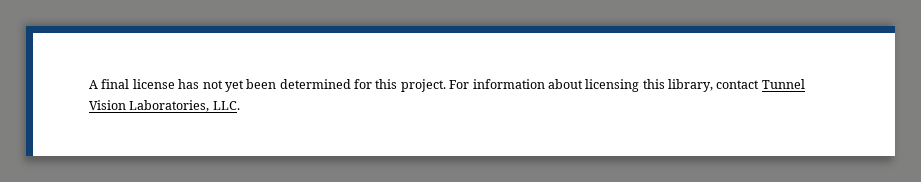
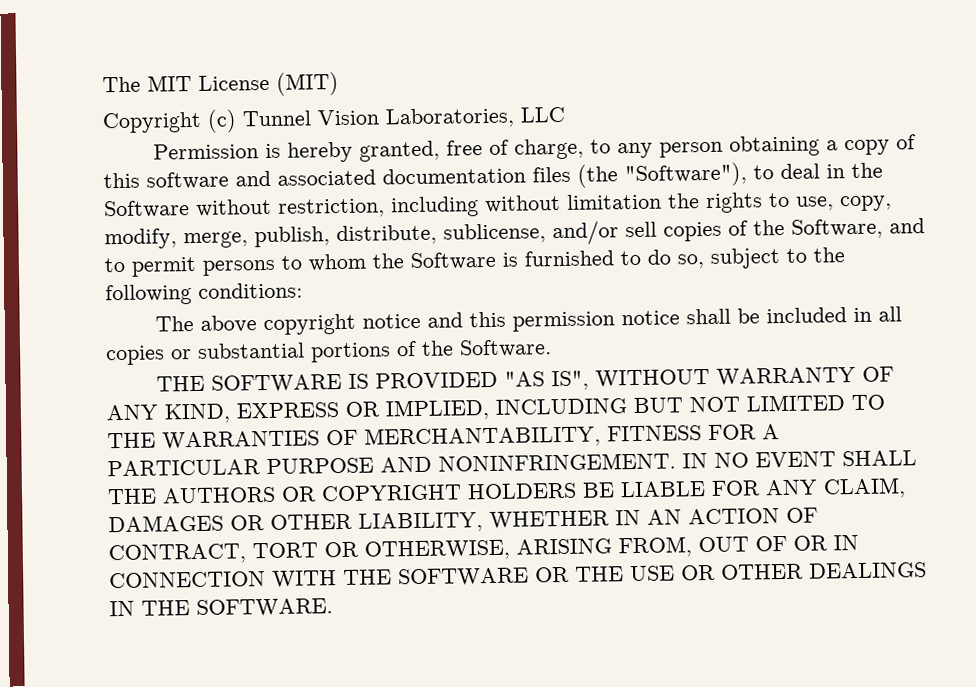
[89,79,805,92] [89,100,240,112] A final license has not yet been determined for this project. For information about licensing this library, contact Tunnel Vision Laboratories, LLC. -> [102,72,339,96] [102,106,565,134] [153,134,917,163] [103,162,883,190] [104,192,892,219] [104,218,925,250] [104,247,845,277] [105,282,303,306] [155,306,903,336] [106,339,552,366] [156,366,895,393] [106,394,885,424] [107,424,780,450] [107,450,917,477] [107,477,906,505] [108,507,818,533] [108,534,859,565] [109,562,927,589] [109,598,333,617] The MIT License (MIT) // Copyright (c) Tunnel Vision Laboratories, LLC // Permission is hereby granted, free of charge, to any person obtaining a copy of this software and associated documentation files (the "Software"), to deal in the Software without restriction, including without limitation the rights to use, copy, modify, merge, publish, distribute, sublicense, and/or sell copies of the Software, and to permit persons to whom the Software is furnished to do so, subject to the following conditions: // The above copyright notice and this permission notice shall be included in all copies or substantial portions of the Software. // THE SOFTWARE IS PROVIDED "AS IS", WITHOUT WARRANTY OF ANY KIND, EXPRESS OR IMPLIED, INCLUDING BUT NOT LIMITED TO THE WARRANTIES OF MERCHANTABILITY, FITNESS FOR A PARTICULAR PURPOSE AND NONINFRINGEMENT. IN NO EVENT SHALL THE AUTHORS OR COPYRIGHT HOLDERS BE LIABLE FOR ANY CLAIM, DAMAGES OR OTHER LIABILITY, WHETHER IN AN ACTION OF CONTRACT, TORT OR OTHERWISE, ARISING FROM, OUT OF OR IN CONNECTION WITH THE SOFTWARE OR THE USE OR OTHER DEALINGS IN THE SOFTWARE.

